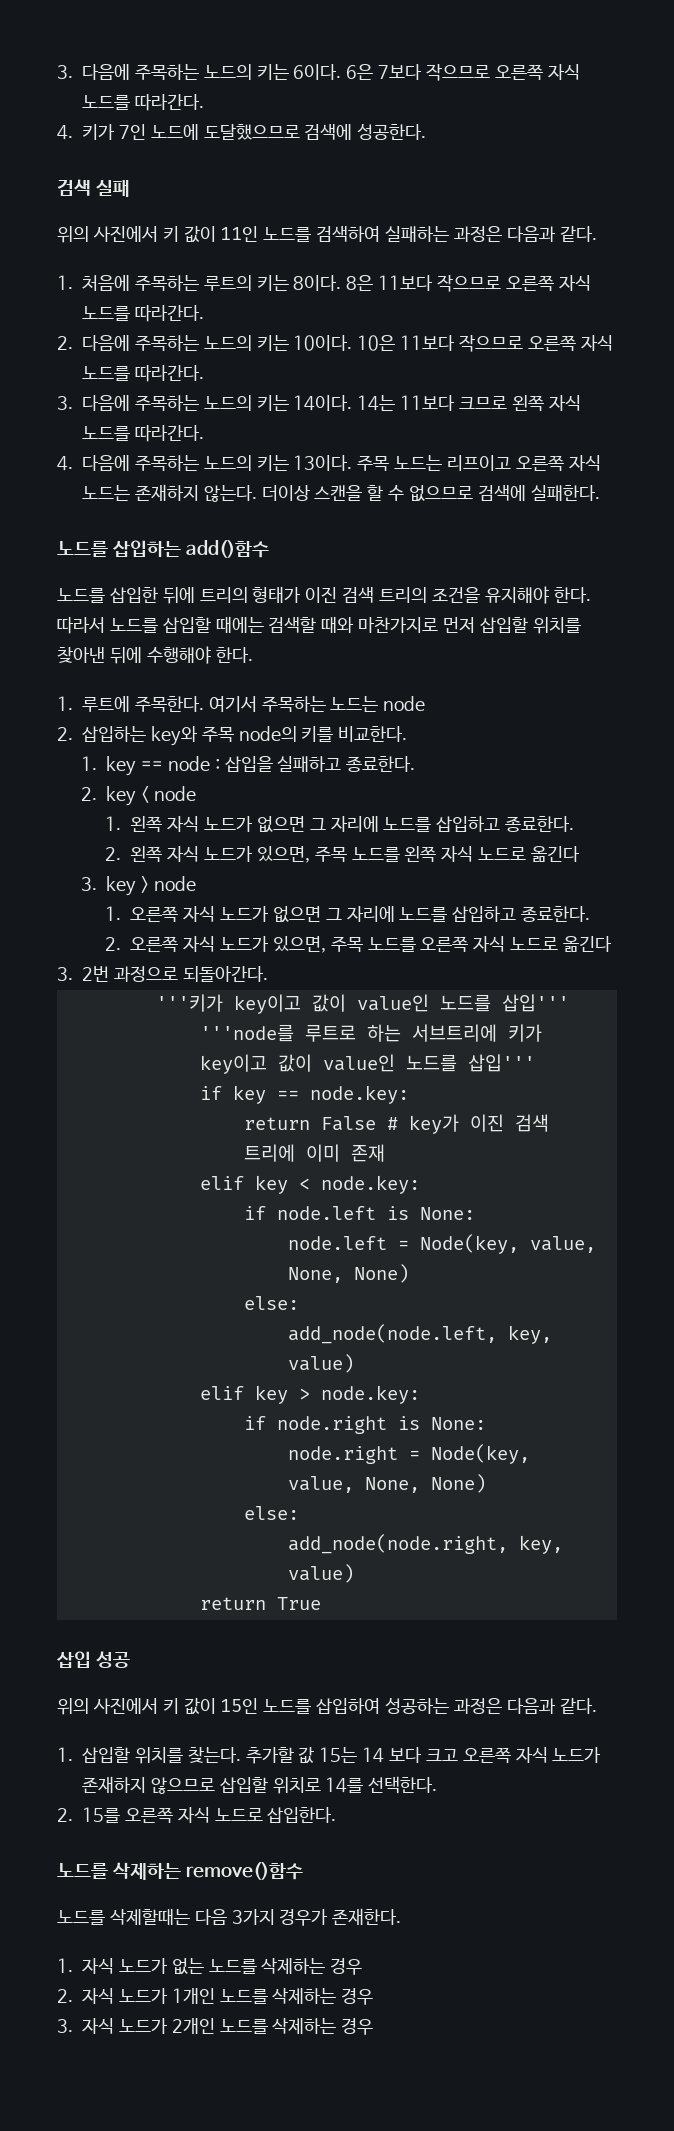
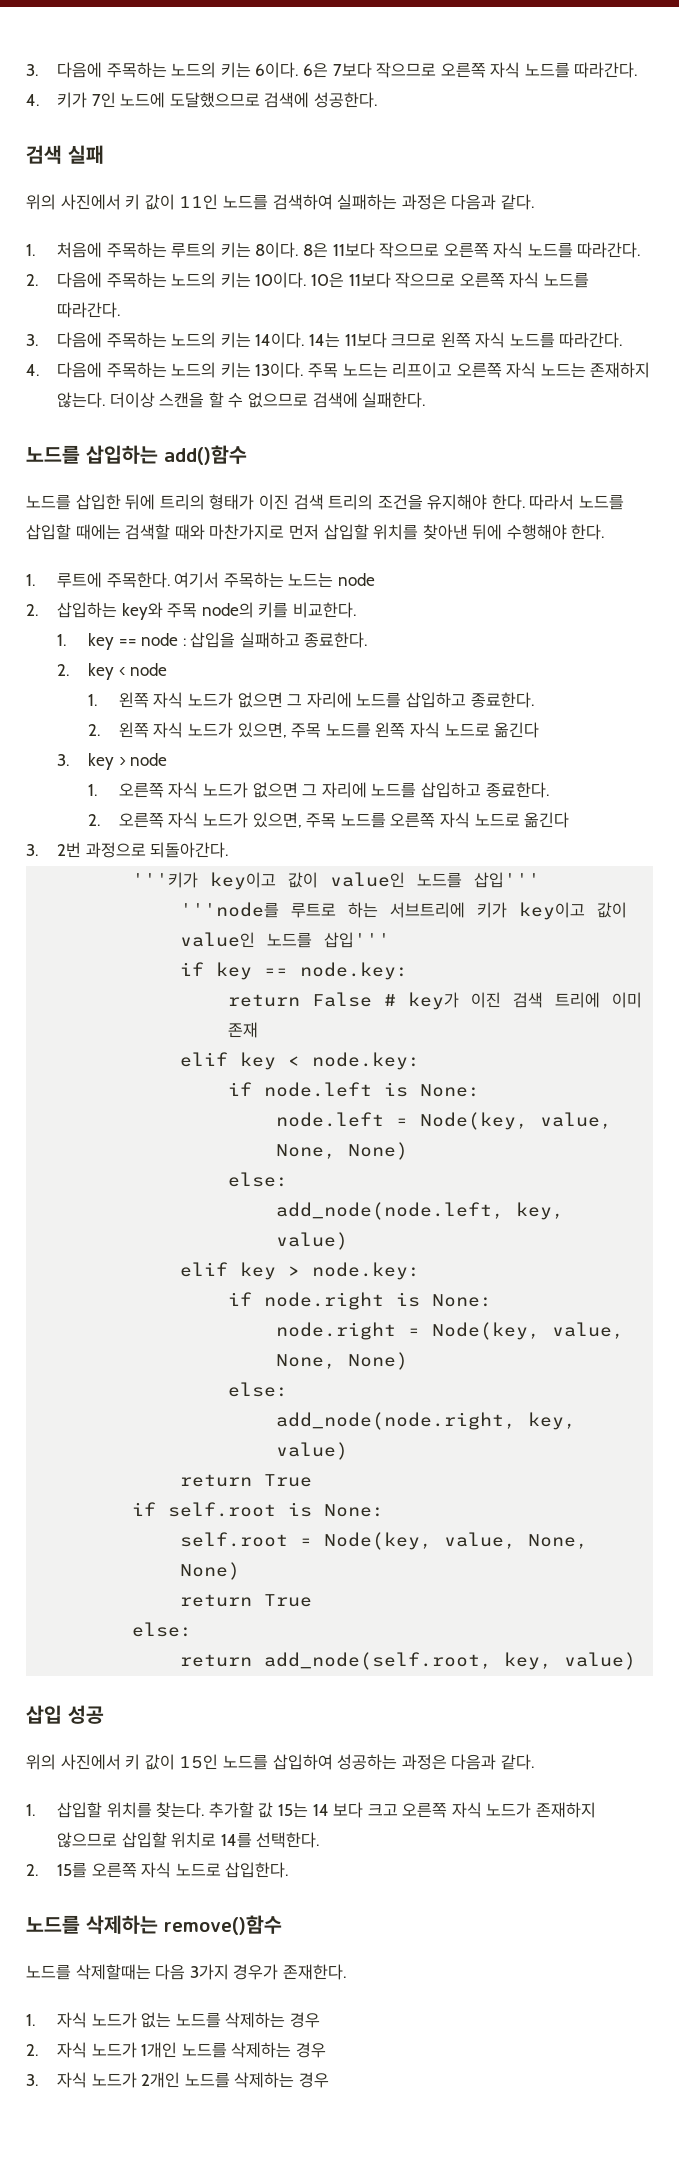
(321, 1603) none -> [132,1502,385,1517] [180,1532,589,1550] [180,1562,241,1580] [180,1594,313,1607] [132,1622,193,1637] [180,1652,637,1670] // if self.root is None: // self.root = Node(key, value, None, None) // return True // else: // return add_node(self.root, key, value)

